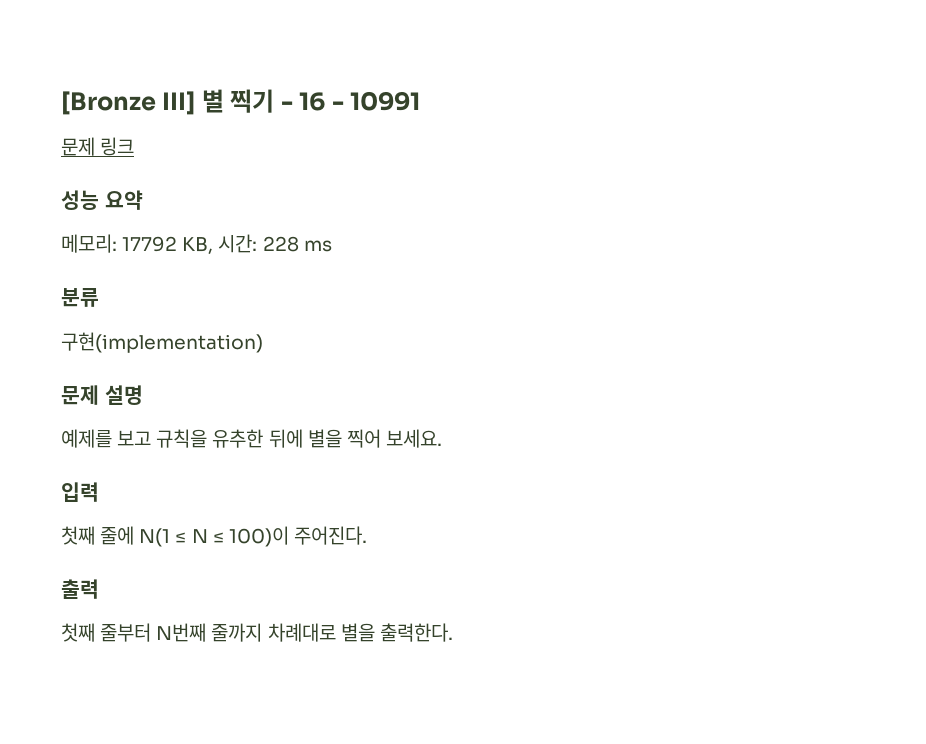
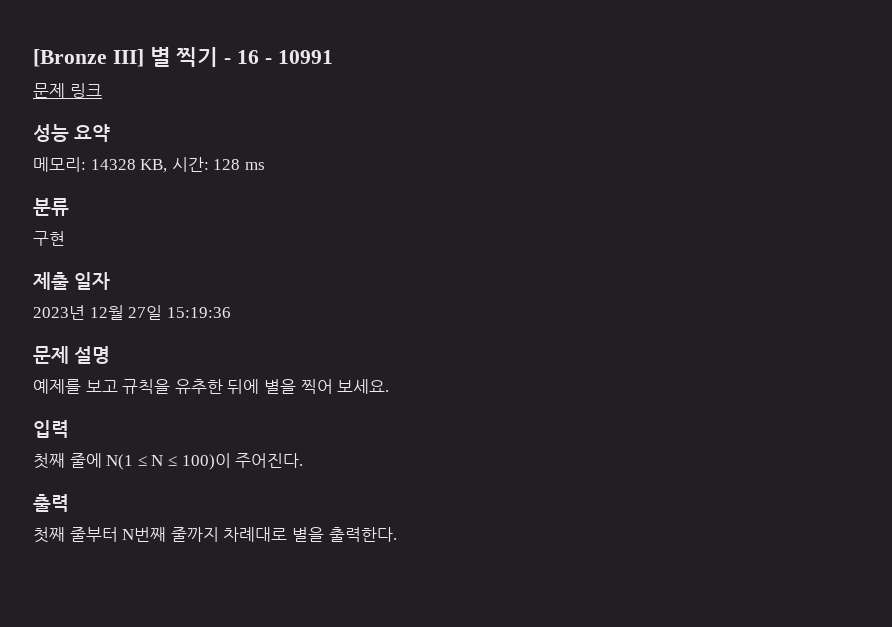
[122,236,178,252] 17792 -> [90,159,136,170] 14328
[262,236,299,252] 228 -> [213,159,241,170] 128
[61,332,263,353] 구현(implementation) -> [33,231,65,246] [33,272,110,290] [33,305,231,320] 구현 // 제출 일자 // 2023년 12월 27일 15:19:36

